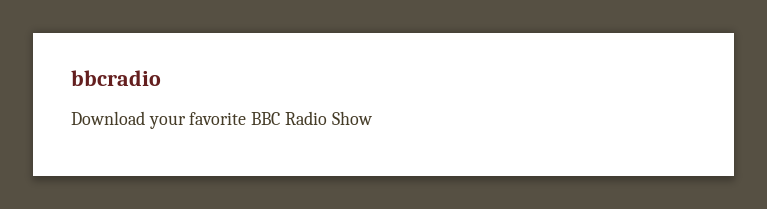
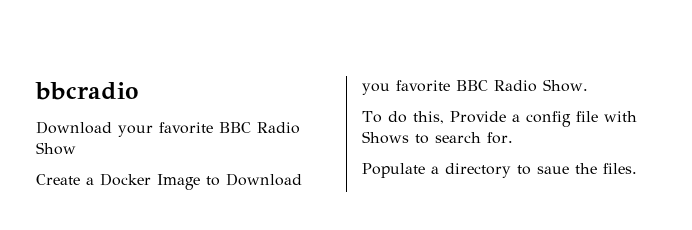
(373, 118) none -> [36,173,302,190] [362,79,588,95] [362,111,637,127] [362,131,513,144] [362,163,637,178] // Create a Docker Image to Download you favorite BBC Radio Show. // To do this, Provide a config file with Shows to search for. // Populate a directory to saue the files.

